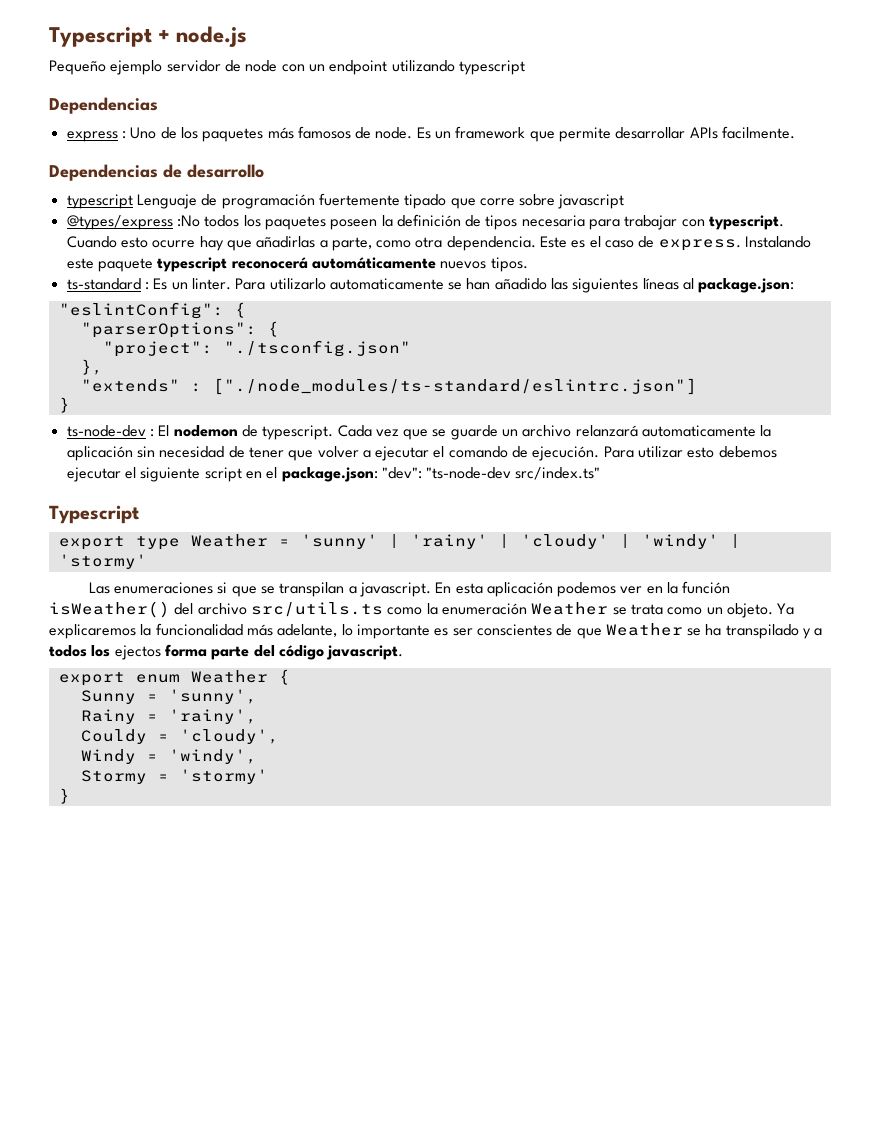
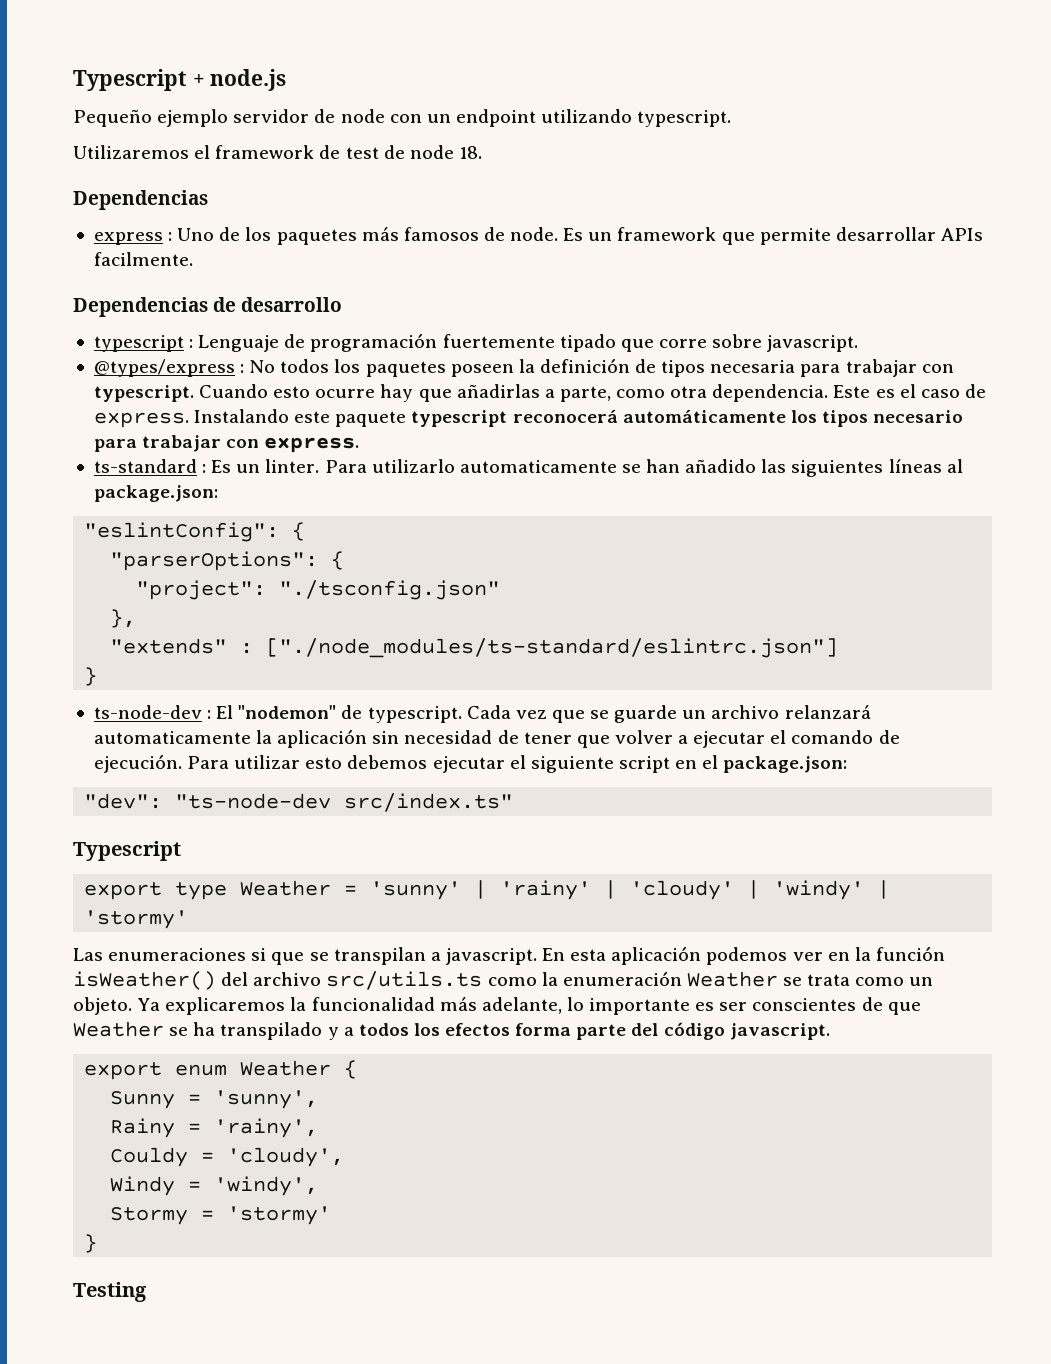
[458,60,525,75] typescript -> [637,110,732,127] [73,145,482,159] typescript. // Utilizaremos el framework de test de node 18.
(133, 201) none -> [189,339,194,348] :
[558,194,625,209] javascript -> [767,335,859,352] javascript.
[176,215,200,227] :No -> [240,360,276,373] : No
[440,257,528,272] nuevos tipos. -> [790,410,964,427] [93,435,360,453] los tipos necesario para trabajar con express.
[173,425,238,437] nodemon -> [238,705,337,719] "nodemon"
(378, 474) none -> (848, 764) //
[114,645,161,660] ejectos -> [445,1023,511,1036] efectos
(70, 796) none -> [73,1282,147,1302] // Testing

